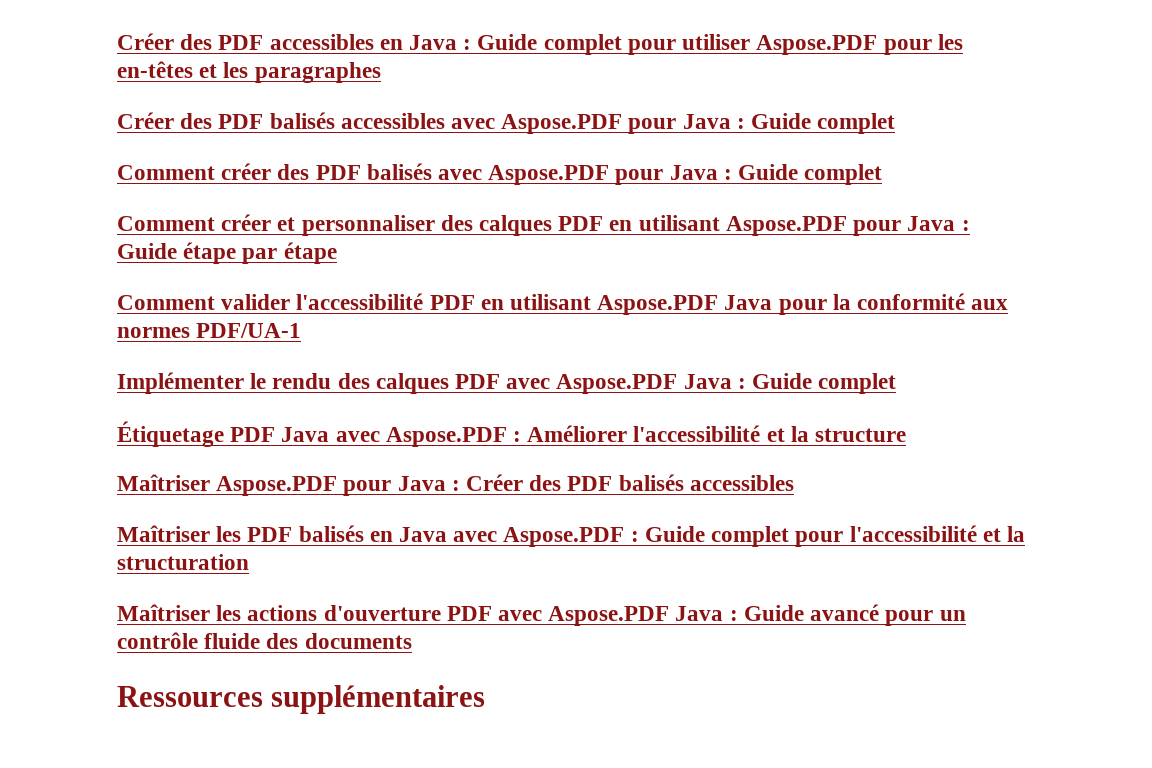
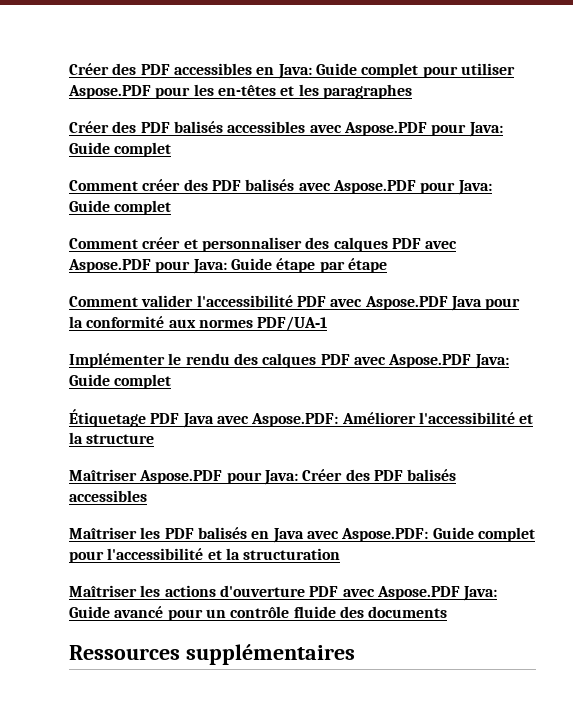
[409,35,472,50] Java : -> [277,64,312,79] Java:
[682,114,745,129] Java : -> [468,122,503,137] Java:
[669,165,732,180] Java : -> [457,180,492,195] Java:
[609,215,970,236] en utilisant Aspose.PDF pour Java : -> [425,241,458,249] [68,259,227,274] avec Aspose.PDF pour Java:
[480,294,592,310] en utilisant -> [330,299,363,307] avec
[683,374,746,389] Java : -> [474,354,509,369] Java:
[385,427,522,447] Aspose.PDF : -> [251,413,339,427] Aspose.PDF:
[397,476,460,491] Java : -> [263,470,298,485] Java:
[503,527,639,547] Aspose.PDF : -> [341,528,429,542] Aspose.PDF:
[675,606,738,621] Java : -> [463,586,498,601] Java:

